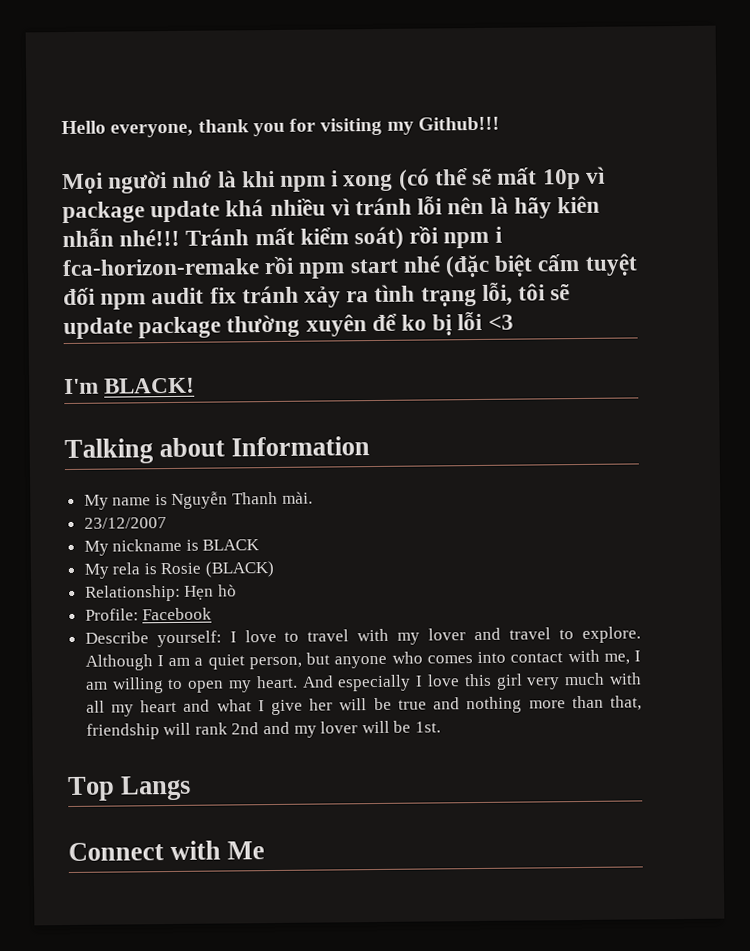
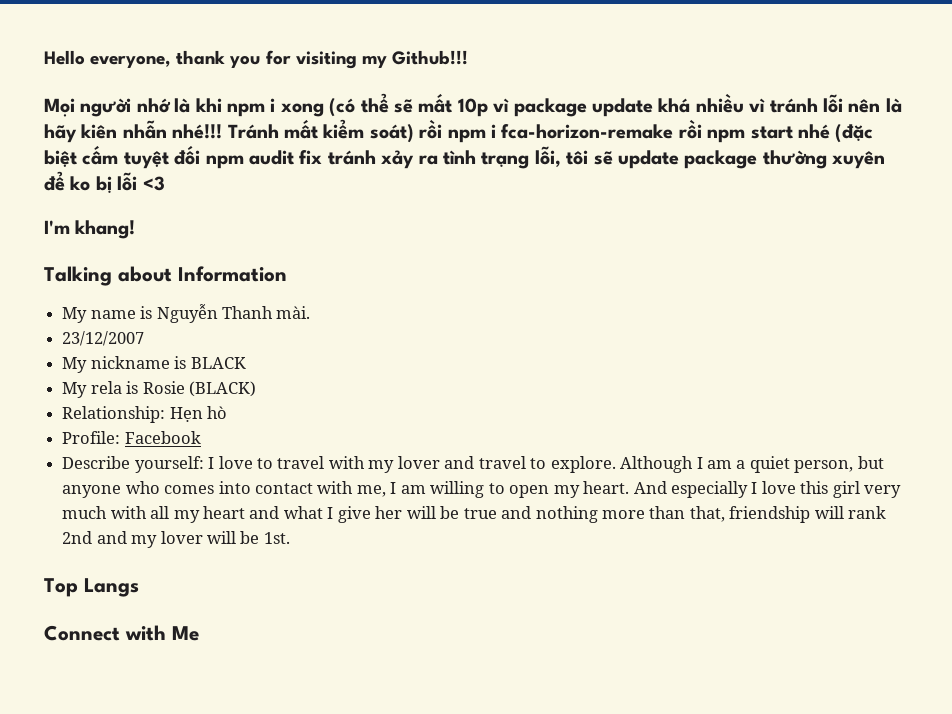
[104,377,196,394] BLACK! -> [75,220,136,239] khang!

